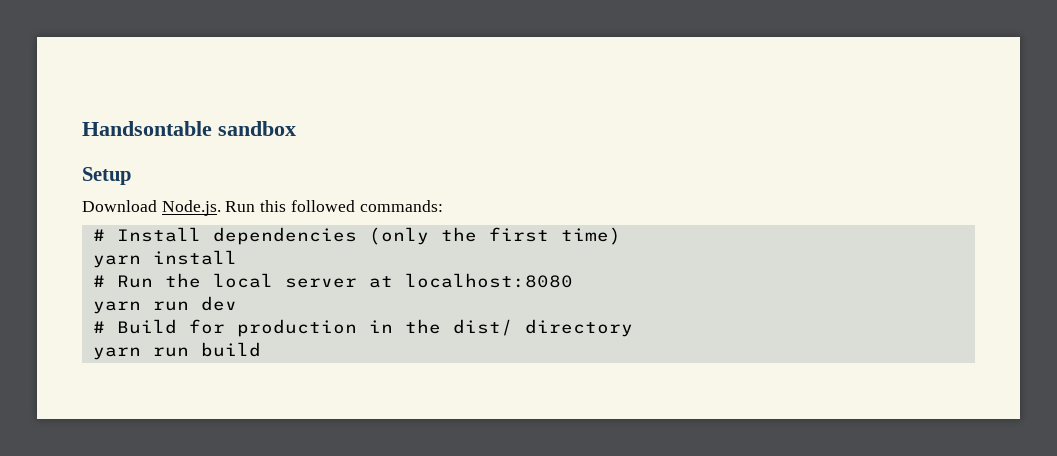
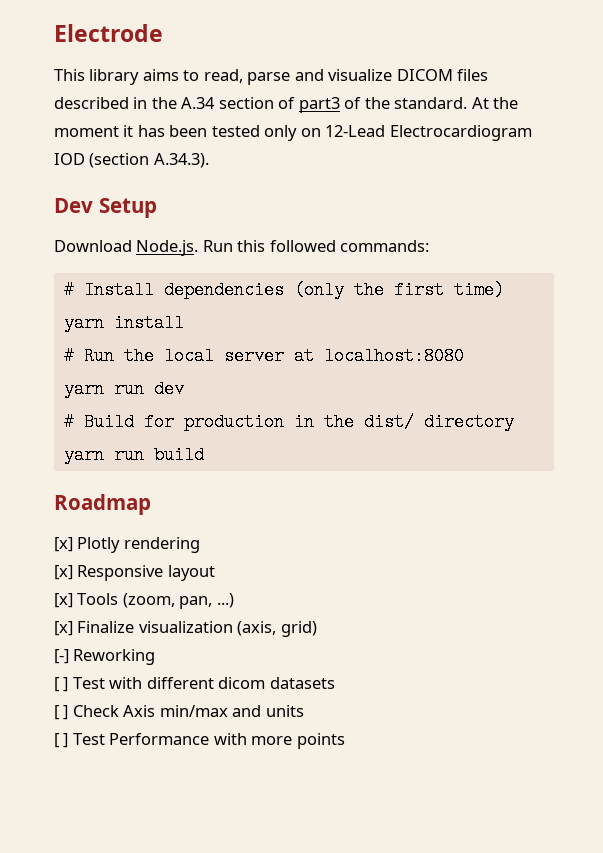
[82,121,296,136] Handsontable sandbox // -> [54,24,163,42] [54,69,489,85] [54,97,519,113] [54,125,532,141] [54,153,209,168] [54,198,93,213] Electrode // This library aims to read, parse and visualize DICOM files described in the A.34 section of part3 of the standard. At the moment it has been tested only on 12-Lead Electrocardiogram IOD (section A.34.3). // Dev
(261, 349) none -> [54,494,151,515] [54,537,200,553] [54,565,215,581] [54,593,234,609] [54,621,317,637] [54,649,156,665] [54,677,335,692] [54,705,304,720] [54,733,345,749] // Roadmap // [x] Plotly rendering // [x] Responsive layout // [x] Tools (zoom, pan, ...) // [x] Finalize visualization (axis, grid) // [-] Reworking // [ ] Test with different dicom datasets // [ ] Check Axis min/max and units // [ ] Test Performance with more points

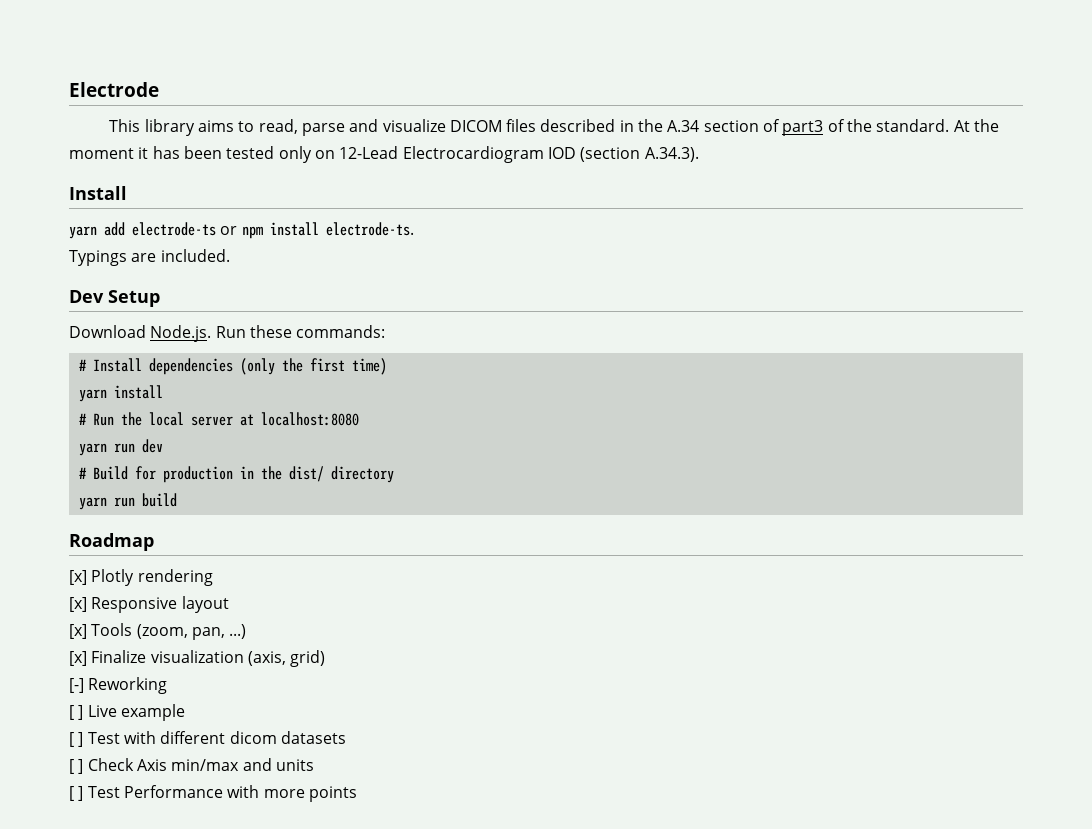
(209, 160) none -> [69,186,127,200] [69,222,414,239] [69,249,230,266] // Install // yarn add electrode-ts or npm install electrode-ts. // Typings are included.
[237,240,336,252] this followed -> [249,325,292,338] these
(156, 657) none -> [69,704,185,721] // [ ] Live example

